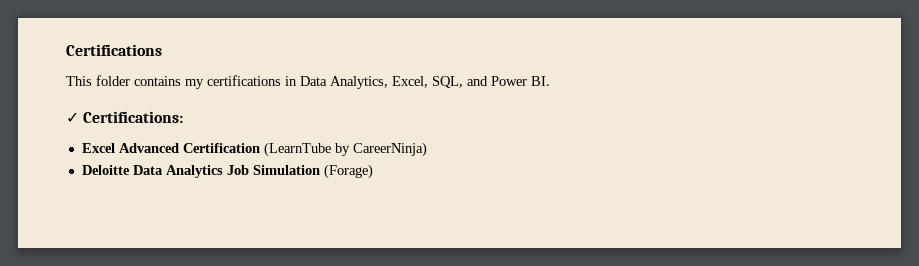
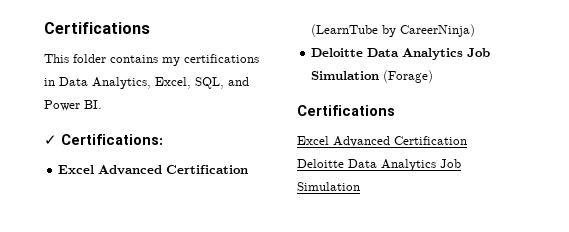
(373, 171) none -> [297,105,395,116] [297,136,467,147] [297,159,461,171] [297,182,360,191] // Certifications // Excel Advanced Certification // Deloitte Data Analytics Job Simulation

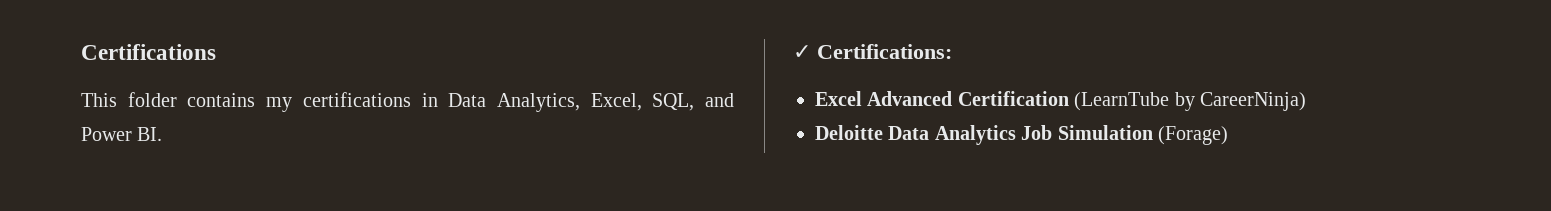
[297,105,395,116] [297,136,467,147] [297,159,461,171] [297,182,360,191] // Certifications // Excel Advanced Certification // Deloitte Data Analytics Job Simulation -> (1228, 135) none

